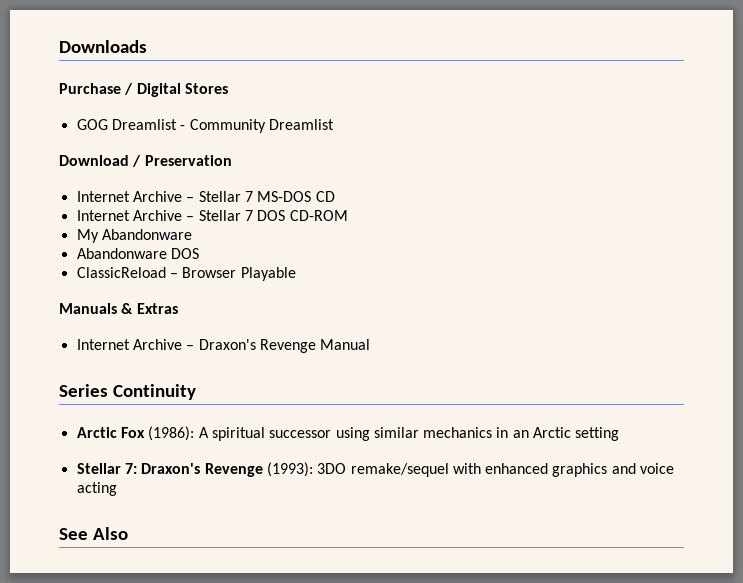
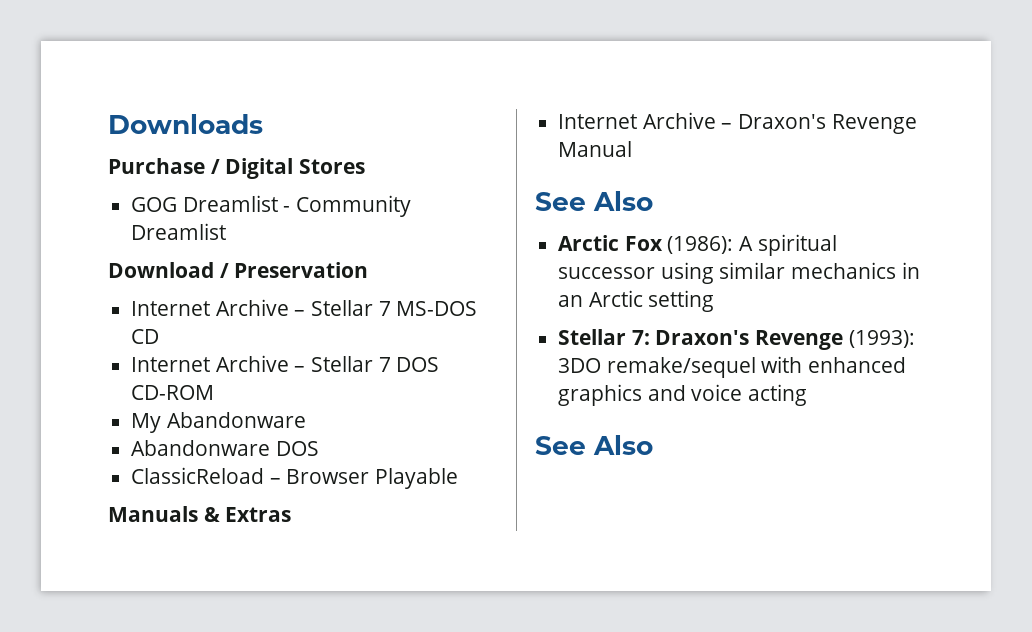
[59,384,196,400] Series Continuity -> [535,191,653,211] See Also

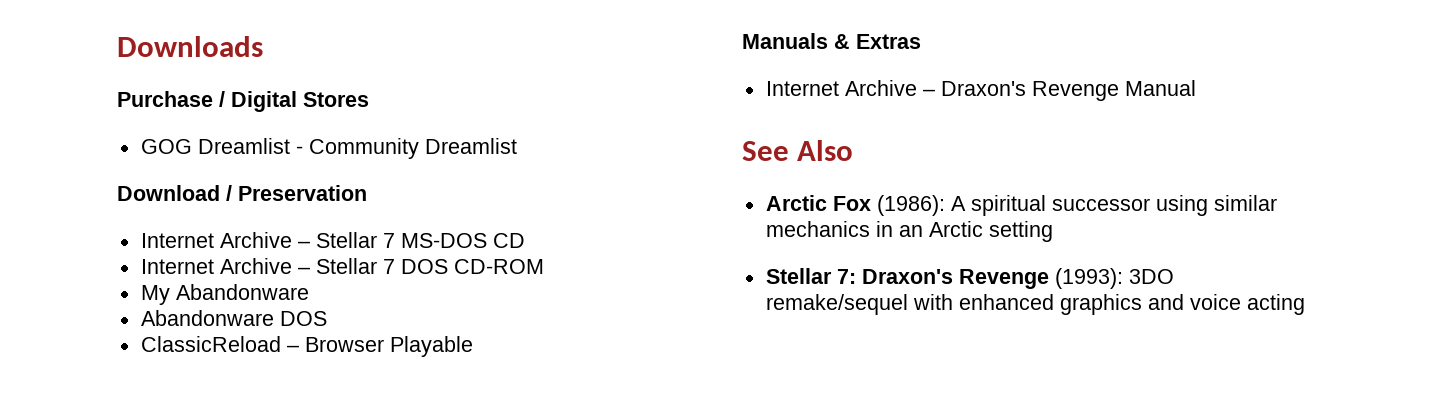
[535,435,653,455] // See Also -> (1305, 304) none

